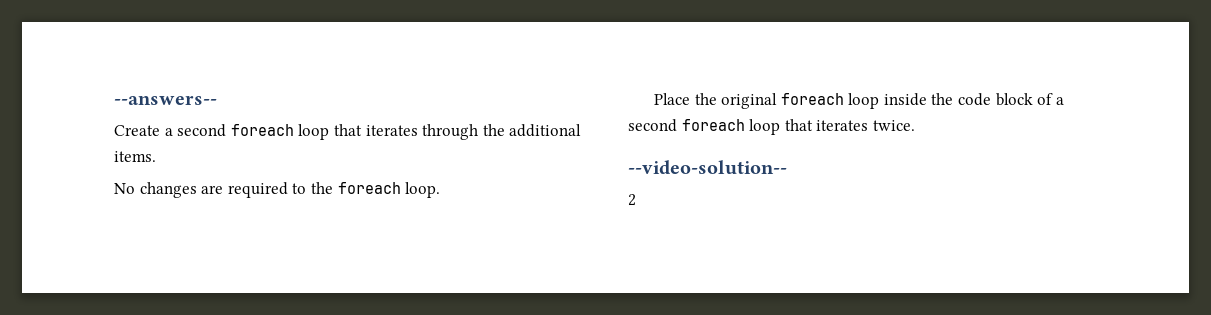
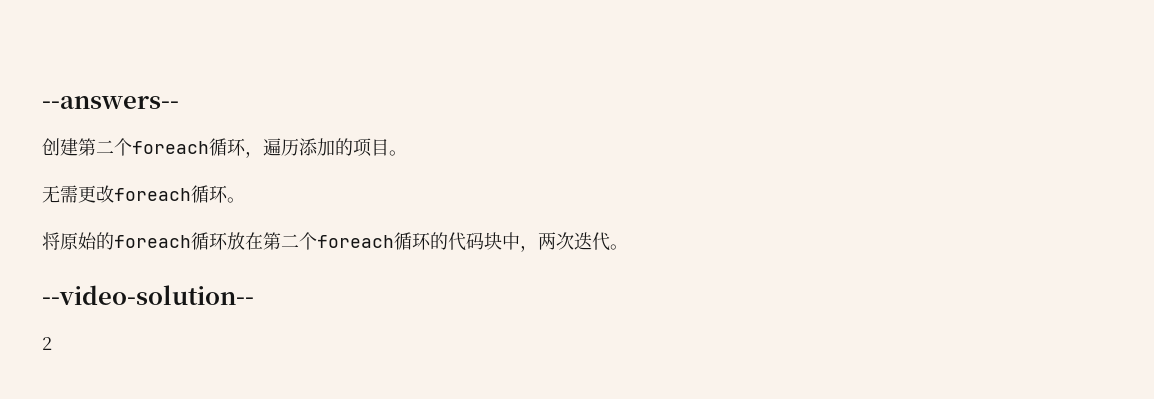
[114,124,582,140] [114,151,156,162] [114,182,441,198] [653,93,1064,109] [628,119,915,135] Create a second foreach loop that iterates through the additional items. // No changes are required to the foreach loop. // Place the original foreach loop inside the code block of a second foreach loop that iterates twice. -> [42,138,407,158] [42,185,245,203] [42,232,628,252] 创建第二个foreach循环，遍历添加的项目。 // 无需更改foreach循环。 // 将原始的foreach循环放在第二个foreach循环的代码块中，两次迭代。

